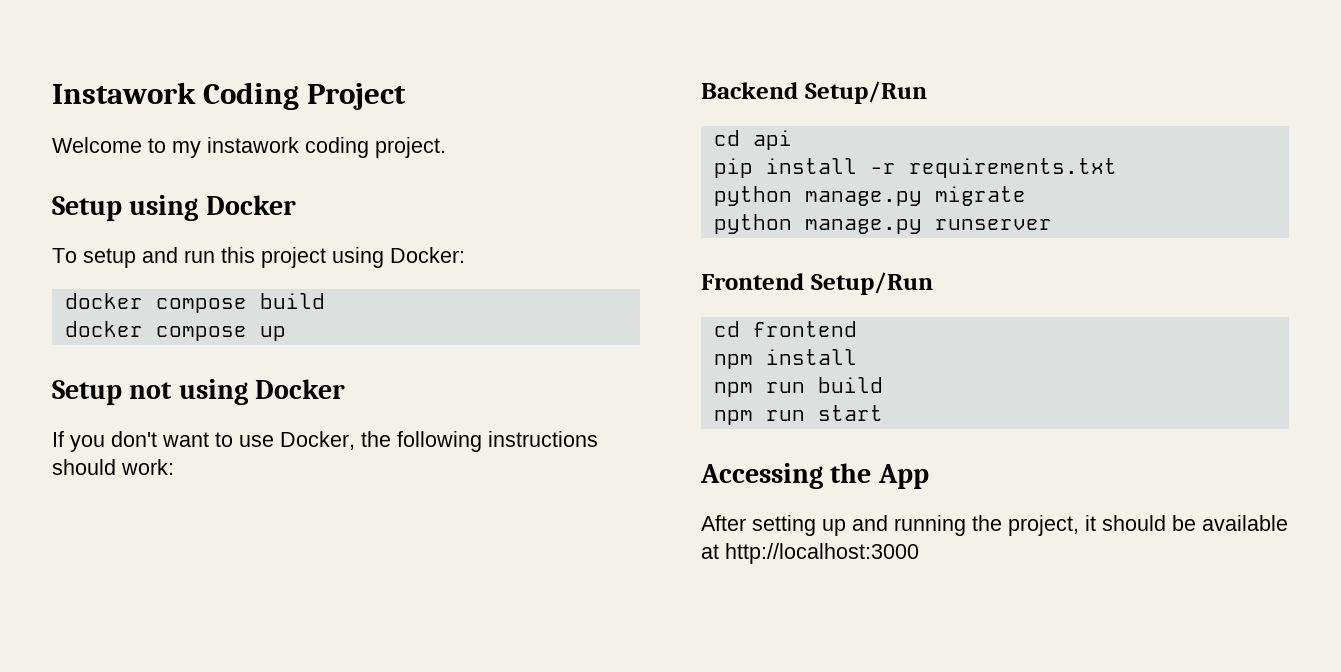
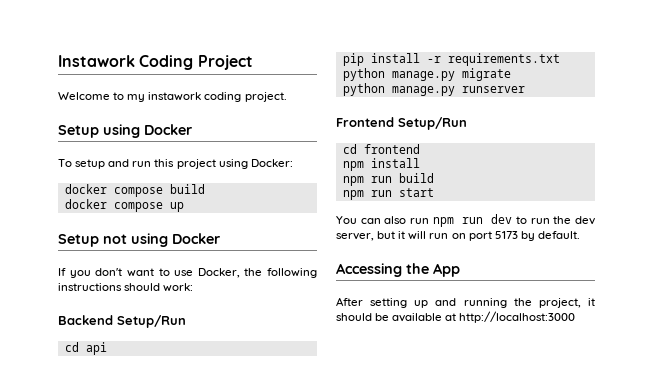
(883, 413) none -> [336,214,595,227] [336,231,580,241] // You can also run npm run dev to run the dev server, but it will run on port 5173 by default.

